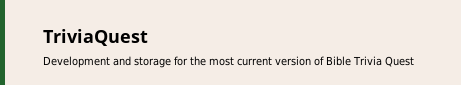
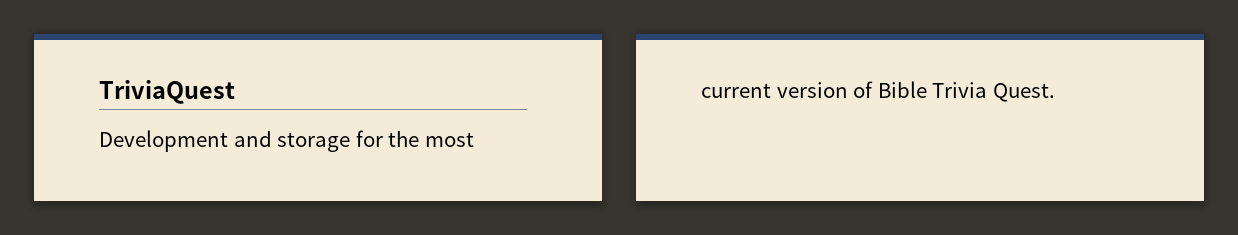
[384,56,414,67] Quest -> [992,83,1055,102] Quest.

